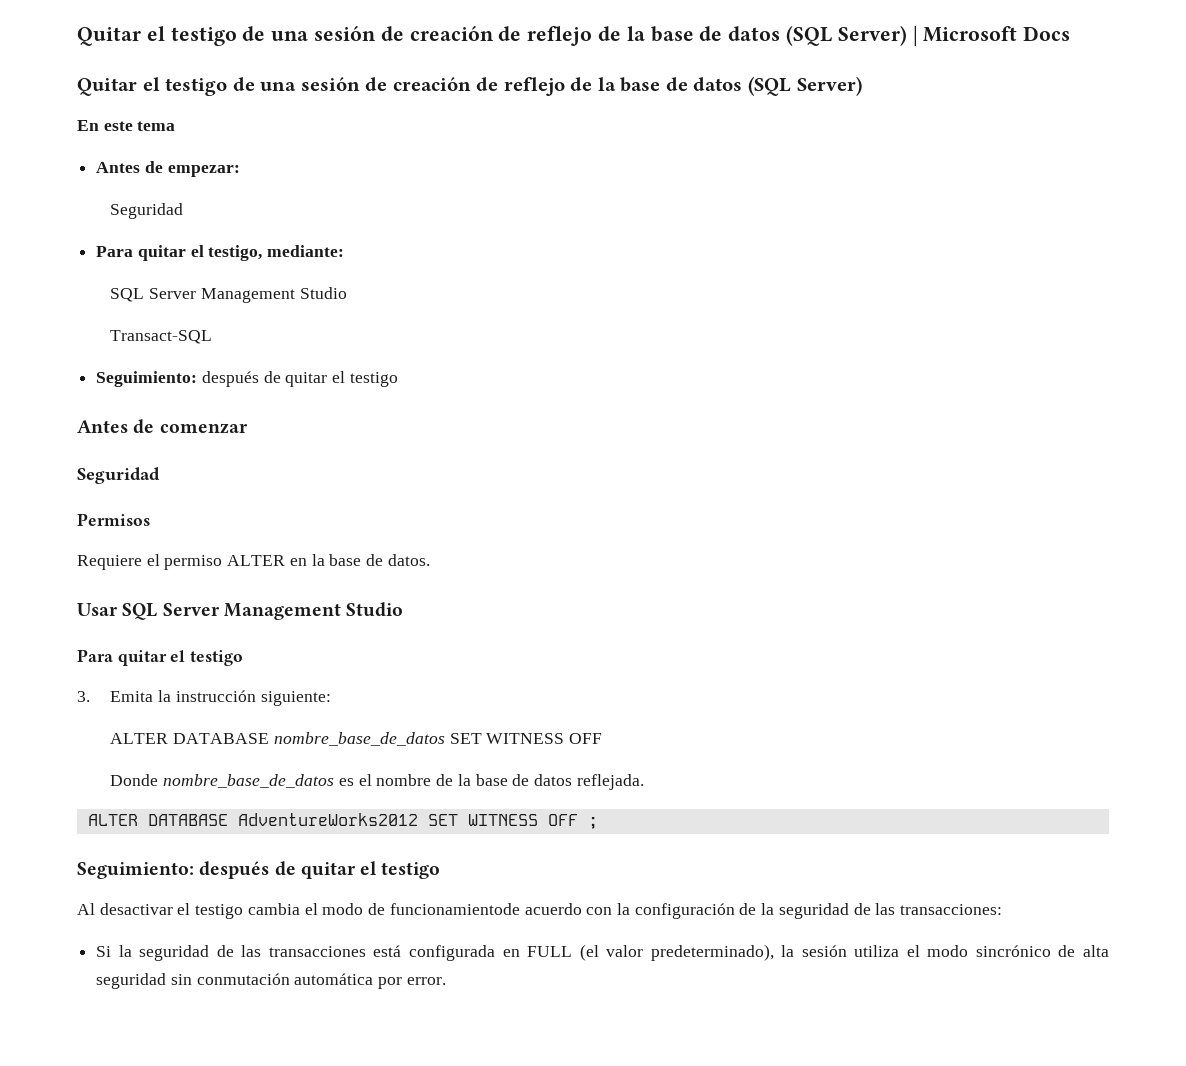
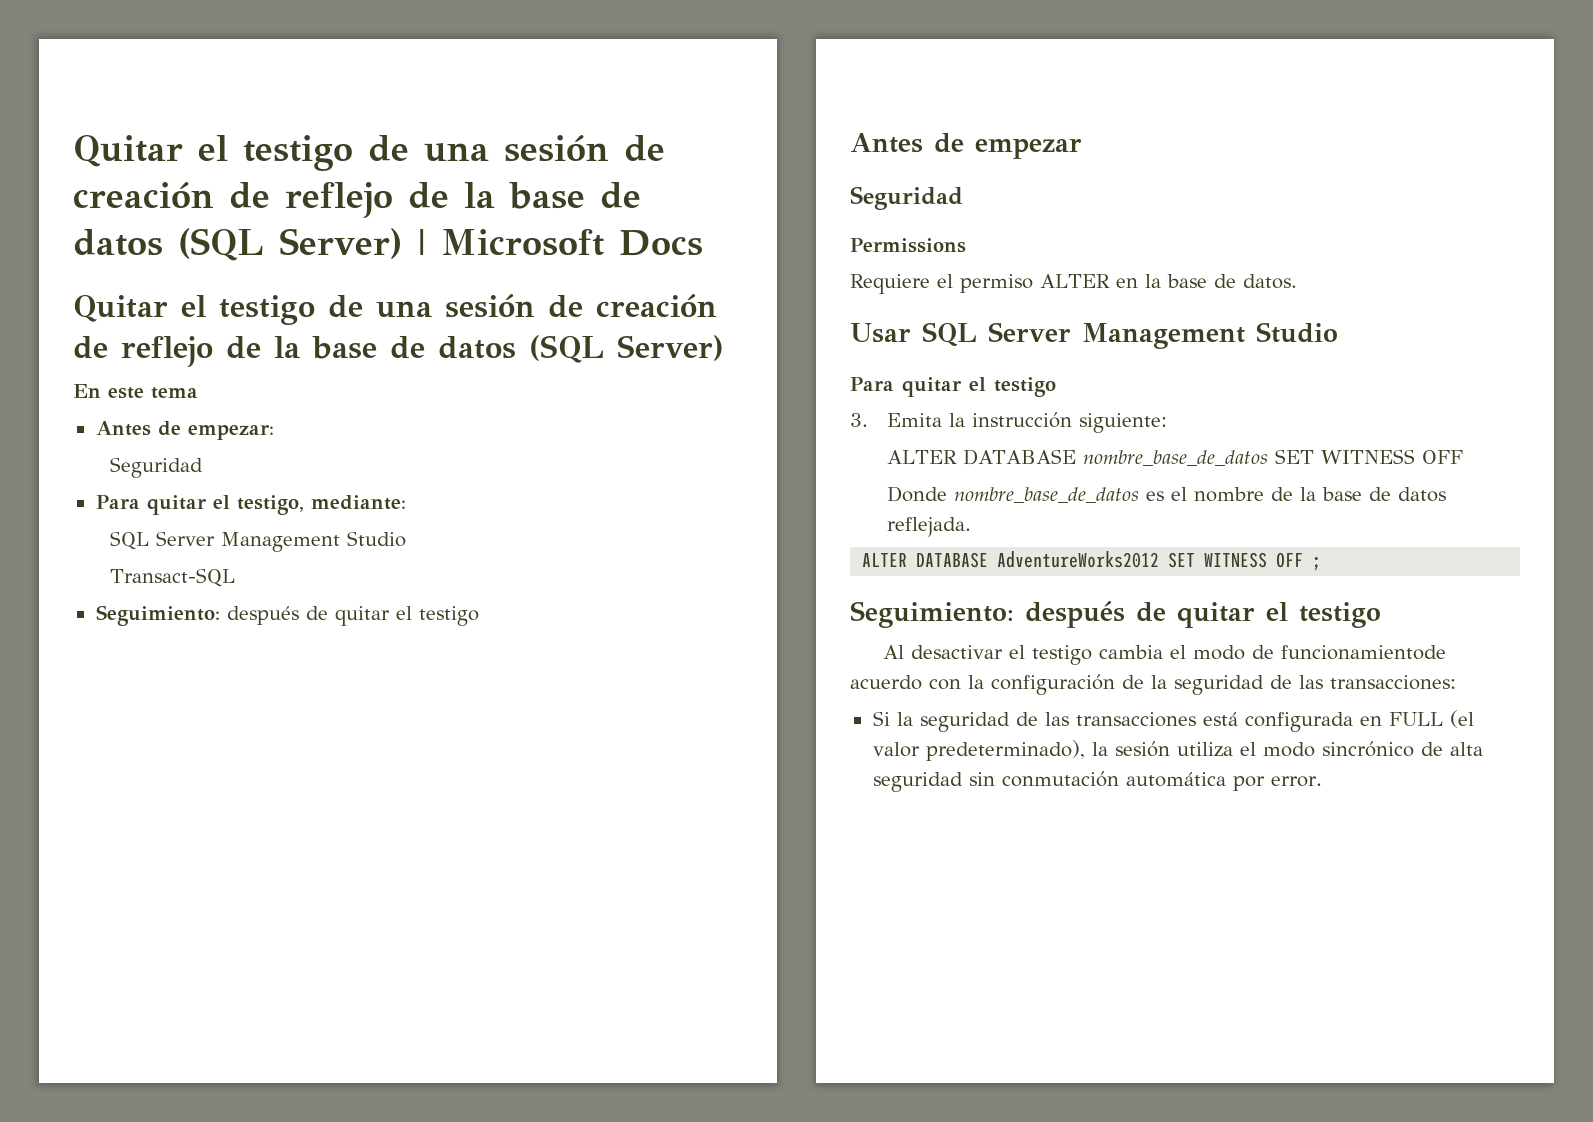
[159,423,248,434] [77,467,160,484] [77,513,150,526] comenzar // Seguridad // Permisos -> [975,138,1082,159] [850,186,963,210] [850,238,966,253] empezar // Seguridad // Permissions

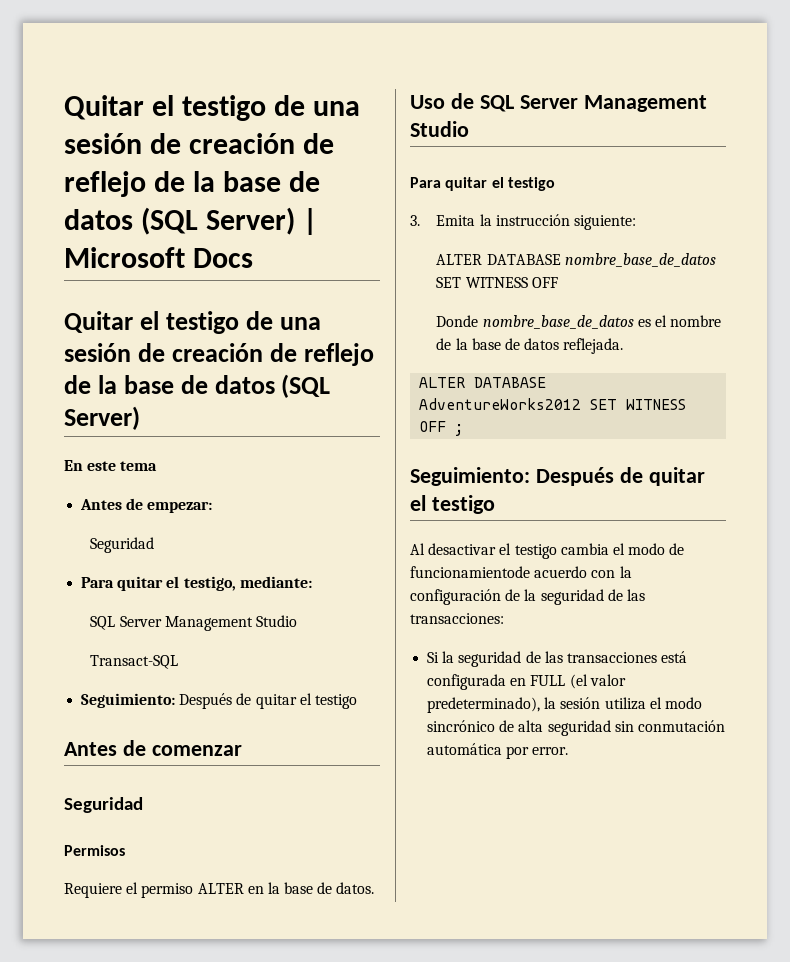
[226,606,299,625] después -> [179,693,233,709] Después
[975,138,1082,159] [850,186,963,210] [850,238,966,253] empezar // Seguridad // Permissions -> [151,745,242,756] [64,797,143,813] [64,845,125,856] comenzar // Seguridad // Permisos
[850,323,911,343] Usar -> [410,93,474,109] Uso de
[1025,601,1125,628] después -> [535,467,614,486] Después

